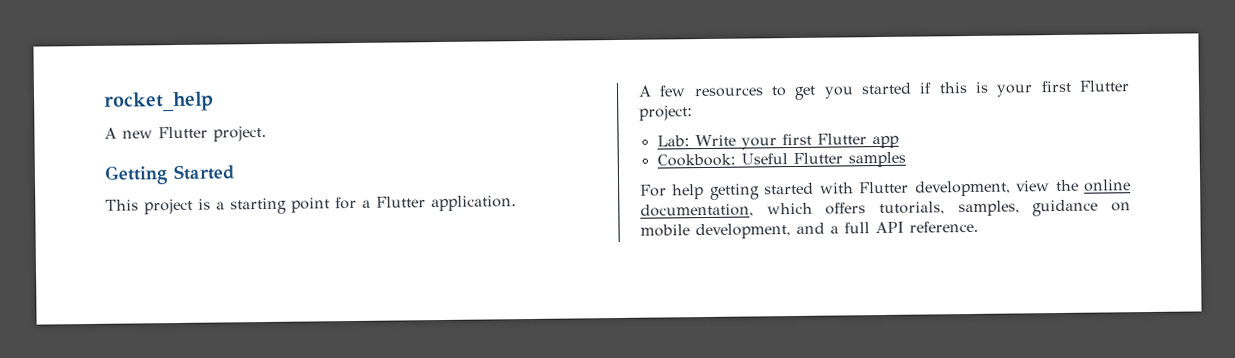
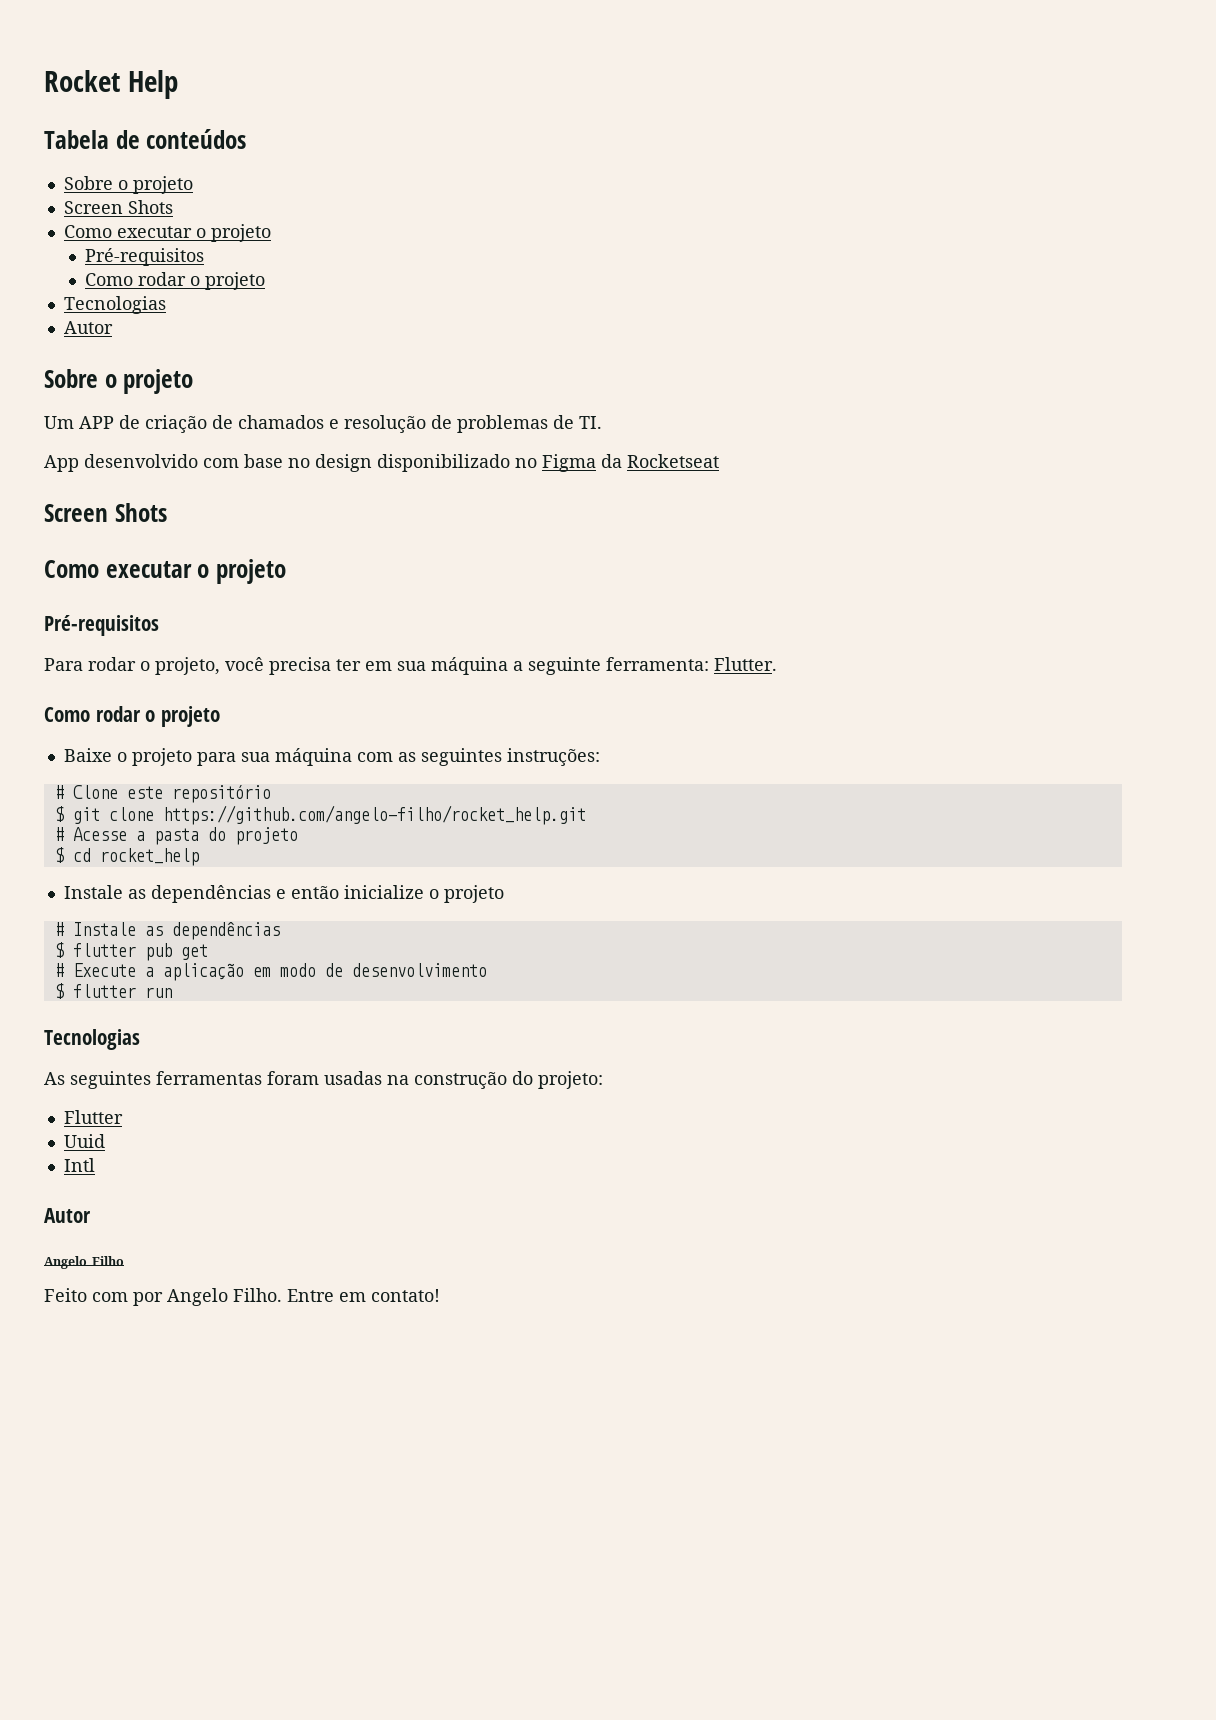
[103,91,214,112] [104,125,267,142] [104,164,235,185] [105,195,517,215] [638,80,1130,100] [639,105,693,121] [656,133,899,150] [656,151,906,168] [640,179,1131,200] [640,199,1131,218] [640,220,979,240] rocket_help // A new Flutter project. // Getting Started // This project is a starting point for a Flutter application. // A few resources to get you started if this is your first Flutter project: // Lab: Write your first Flutter app // Cookbook: Useful Flutter samples // For help getting started with Flutter development, view the online documentation, which offers tutorials, samples, guidance on mobile development, and a full API reference. -> [44,70,178,99] [44,129,247,149] [63,176,193,194] [63,200,173,214] [63,224,271,242] [85,248,205,266] [85,272,266,290] [63,296,166,314] [63,321,113,334] [44,369,194,394] [44,415,602,433] [44,454,719,472] [44,503,167,522] [44,559,286,584] [44,615,159,636] [44,657,777,675] [44,706,221,727] [63,748,600,766] [54,785,271,803] [54,805,586,825] [54,827,298,845] [54,847,199,866] [63,885,504,903] [54,922,280,940] [54,942,208,961] [54,963,487,981] [54,983,172,999] [44,1029,140,1050] [44,1071,603,1089] [63,1110,123,1124] [63,1134,105,1148] [63,1158,95,1172] [44,1208,91,1223] [44,1256,124,1269] [44,1288,440,1306] Rocket Help // Tabela de conteúdos // Sobre o projeto // Screen Shots // Como executar o projeto // Pré-requisitos // Como rodar o projeto // Tecnologias // Autor // Sobre o projeto // Um APP de criação de chamados e resolução de problemas de TI. // App desenvolvido com base no design disponibilizado no Figma da Rocketseat // Screen Shots // Como executar o projeto // Pré-requisitos // Para rodar o projeto, você precisa ter em sua máquina a seguinte ferramenta: Flutter. // Como rodar o projeto // Baixe o projeto para sua máquina com as seguintes instruções: // # Clone este repositório // $ git clone https://github.com/angelo-filho/rocket_help.git // # Acesse a pasta do projeto // $ cd rocket_help // Instale as dependências e então inicialize o projeto // # Instale as dependências // $ flutter pub get // # Execute a aplicação em modo de desenvolvimento // $ flutter run // Tecnologias // As seguintes ferramentas foram usadas na construção do projeto: // Flutter // Uuid // Intl // Autor // Angelo Filho // Feito com por Angelo Filho. Entre em contato!

